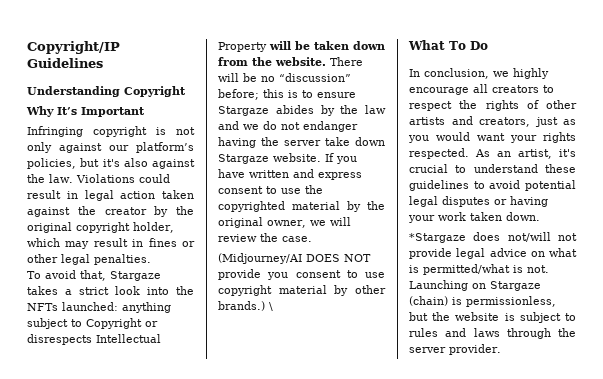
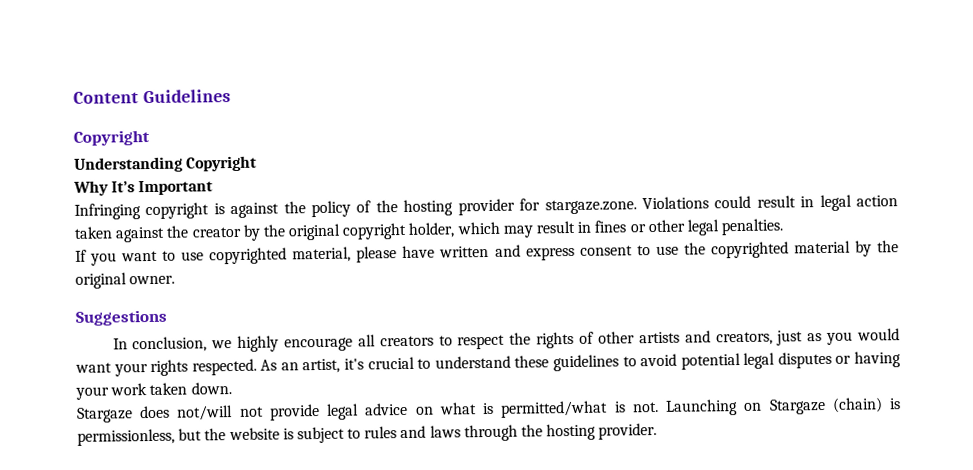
[27,41,120,54] Copyright/IP -> [73,91,139,104] Content
(103, 63) none -> [73,129,150,146] // Copyright
[176,127,195,135] [27,142,194,153] [27,158,195,169] [27,174,73,183] not only against our platform’s policies, but it's also against the law. -> [230,198,637,219] against the policy of the hosting provider for stargaze.zone.
[27,270,161,281] [27,286,194,295] [27,302,171,313] [27,318,158,329] [27,334,161,345] [218,41,385,52] [218,57,363,66] [218,73,351,82] [218,89,356,100] [218,105,386,116] [218,121,358,132] [218,137,385,148] [218,153,357,164] To avoid that, Stargaze takes a strict look into the NFTs launched: anything subject to Copyright or disrespects Intellectual Property will be taken down from the website. There will be no “discussion” before; this is to ensure Stargaze abides by the law and we do not endanger having the server take down Stargaze website. If you -> [75,246,398,266] If you want to use copyrighted material, please
[267,217,351,228] [218,233,312,242] [218,253,371,264] [218,269,385,280] [218,285,386,296] [218,301,273,311] [408,40,488,50] owner, we will review the case. // (Midjourney/AI DOES NOT provide you consent to use copyright material by other brands.) \ // What To Do -> [129,275,176,285] [75,309,168,326] owner. // Suggestions
[409,233,466,243] *Stargaze -> [77,407,133,423] Stargaze
[409,347,446,353] server -> [546,423,597,441] hosting

